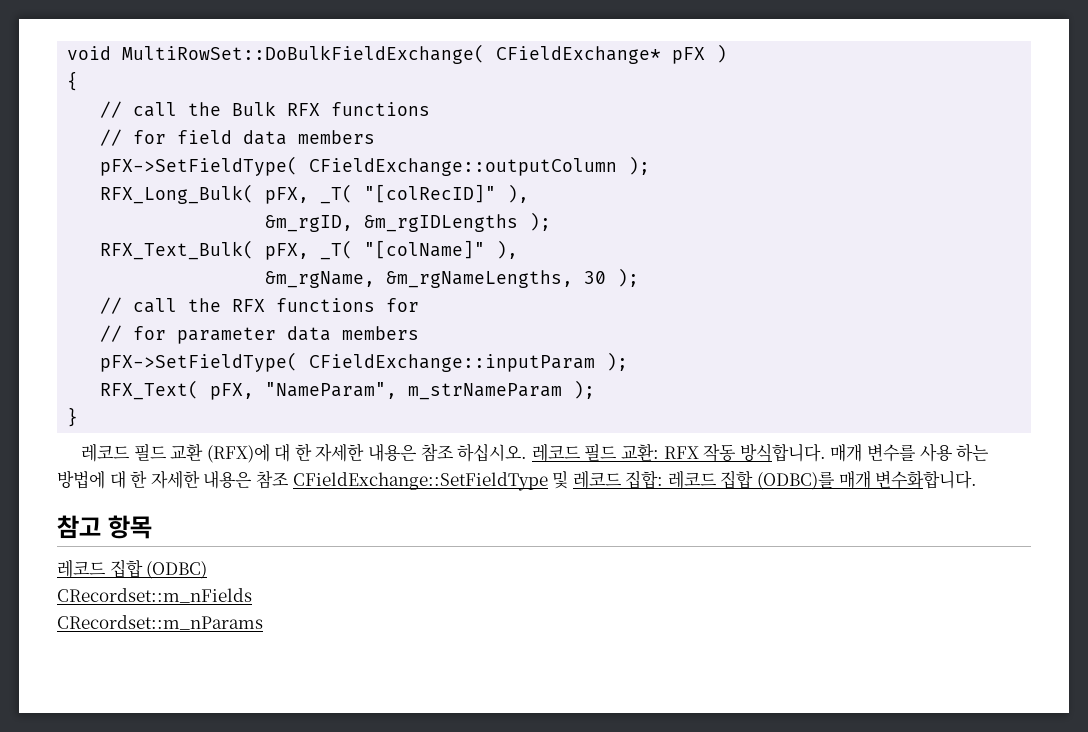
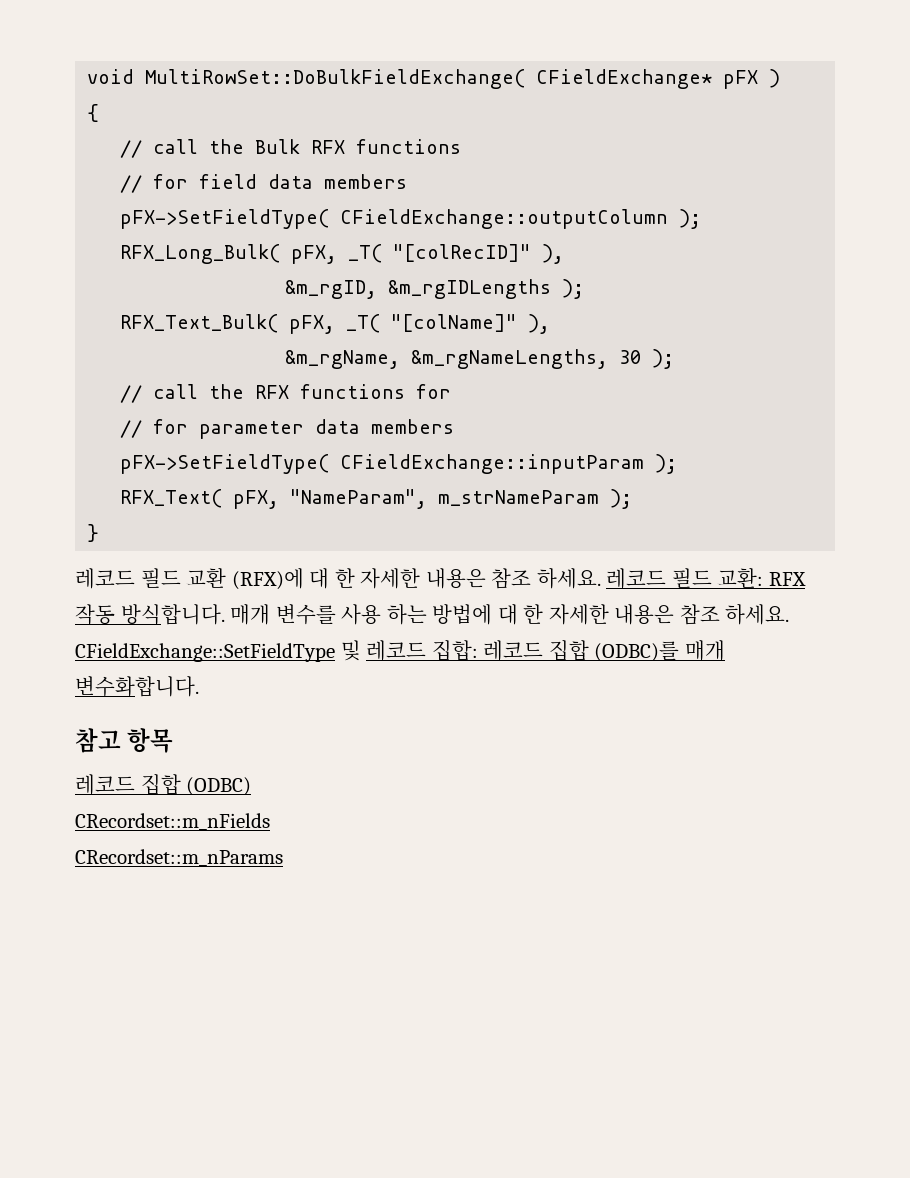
[457,444,528,462] 하십시오. -> [536,568,601,589] 하세요.
(289, 479) none -> [725,604,790,625] 하세요.

